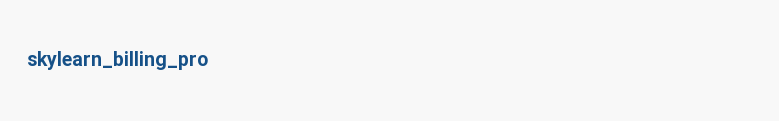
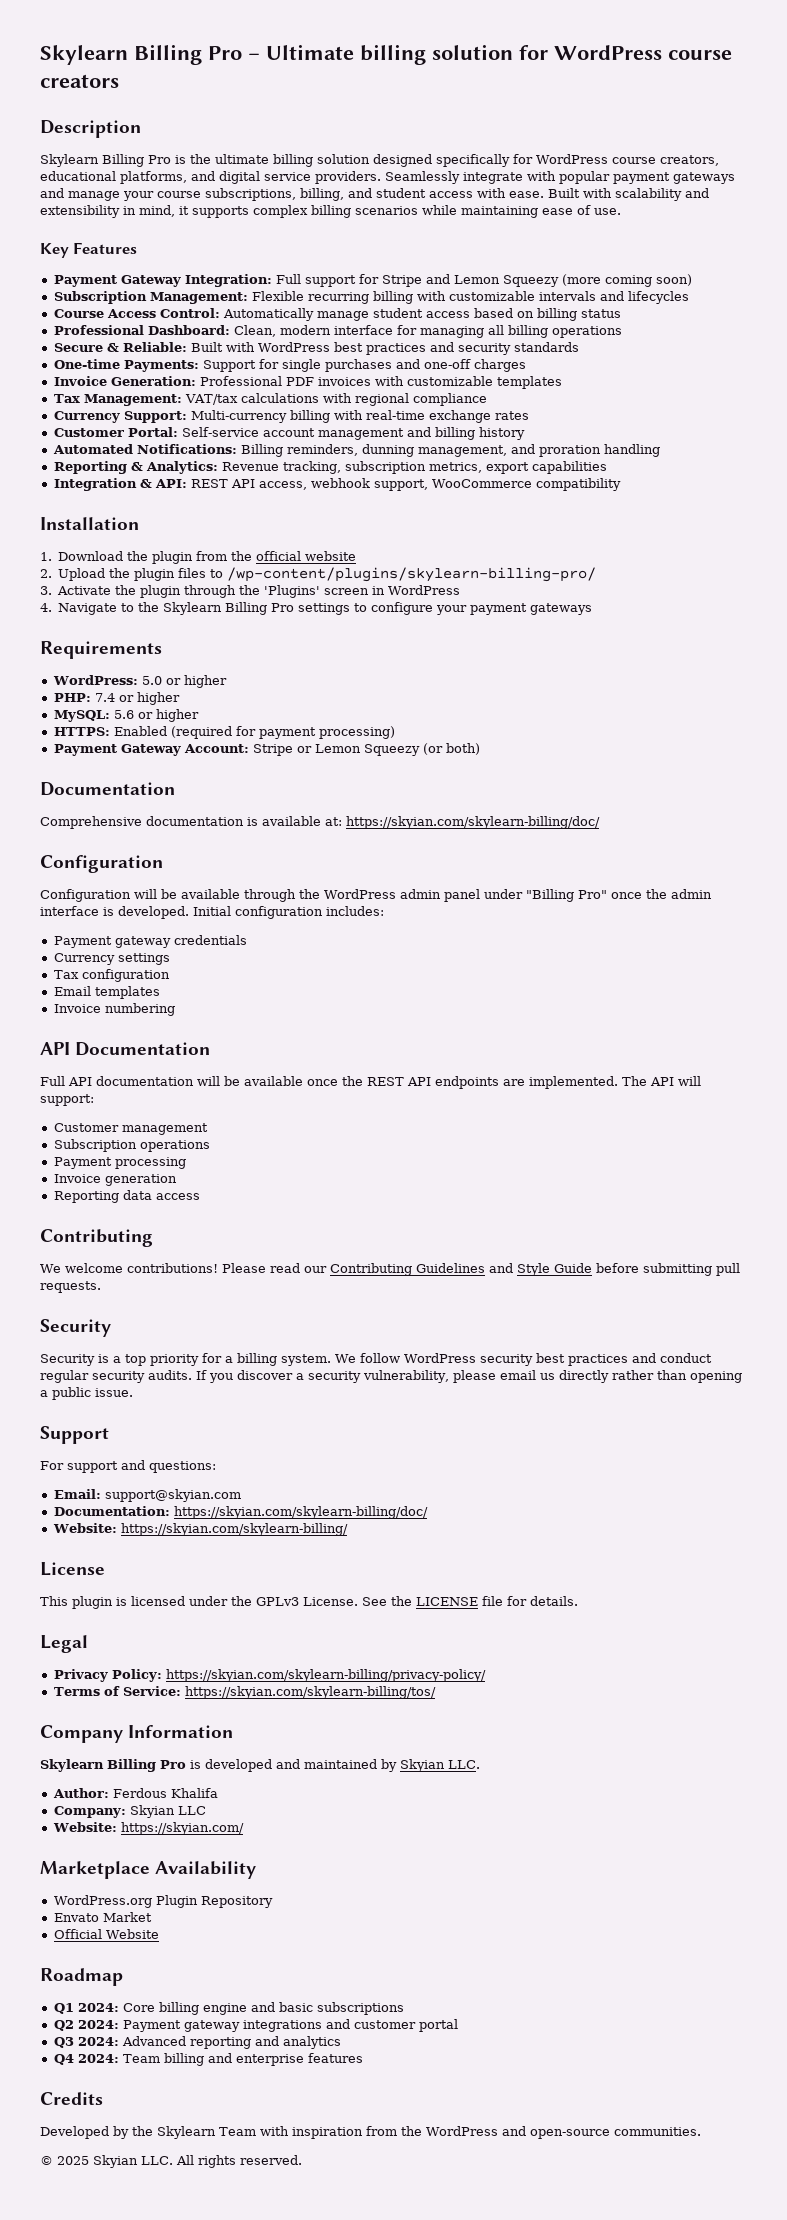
[27,51,208,70] skylearn_billing_pro -> [40,44,732,65] [40,74,119,88] [40,120,141,138] [40,154,719,167] [40,171,735,184] [40,188,709,201] [40,205,621,218] [40,242,138,258] [53,274,692,287] [53,291,689,304] [53,308,621,321] [53,325,622,338] [53,342,579,355] [53,359,526,372] [53,376,562,389] [53,393,487,406] [53,410,529,423] [53,427,525,440] [52,444,660,457] [53,461,607,474] [53,478,621,491] [40,517,139,530] [40,551,357,564] [40,567,597,582] [40,585,461,598] [40,602,593,615] [40,641,162,659] [52,675,227,688] [53,692,180,705] [53,709,199,722] [53,726,395,739] [53,743,480,756] [40,782,175,796] [40,816,600,829] [40,855,163,873] [40,889,712,902] [40,906,384,919] [53,935,247,948] [53,953,170,965] [53,969,170,982] [53,986,160,999] [53,1003,175,1016] [40,1042,211,1056] [40,1076,701,1089] [40,1094,94,1106] [53,1123,208,1135] [53,1139,210,1152] [53,1157,186,1169] [53,1174,177,1186] [53,1190,200,1203] [40,1229,153,1247] [40,1263,740,1276] [40,1281,101,1293] [40,1319,111,1337] [40,1353,712,1366] [40,1370,742,1383] [40,1387,133,1400] [40,1426,109,1444] [40,1460,216,1473] [53,1489,241,1502] [53,1506,428,1519] [52,1523,348,1536] [40,1562,105,1576] [40,1596,578,1609] [40,1635,88,1653] [53,1669,486,1682] [53,1686,436,1699] [40,1725,234,1743] [40,1759,480,1772] [52,1788,218,1798] [53,1805,206,1818] [52,1822,244,1835] [40,1861,257,1879] [53,1895,273,1908] [53,1912,152,1922] [53,1929,159,1939] [40,1968,123,1986] [53,2002,404,2015] [53,2019,458,2032] [53,2036,341,2049] [53,2053,363,2066] [40,2092,103,2105] [40,2126,701,2139] [40,2155,302,2168] Skylearn Billing Pro – Ultimate billing solution for WordPress course creators // Description // Skylearn Billing Pro is the ultimate billing solution designed specifically for WordPress course creators, educational platforms, and digital service providers. Seamlessly integrate with popular payment gateways and manage your course subscriptions, billing, and student access with ease. Built with scalability and extensibility in mind, it supports complex billing scenarios while maintaining ease of use. // Key Features // Payment Gateway Integration: Full support for Stripe and Lemon Squeezy (more coming soon) // Subscription Management: Flexible recurring billing with customizable intervals and lifecycles // Course Access Control: Automatically manage student access based on billing status // Professional Dashboard: Clean, modern interface for managing all billing operations // Secure & Reliable: Built with WordPress best practices and security standards // One-time Payments: Support for single purchases and one-off charges // Invoice Generation: Professional PDF invoices with customizable templates // Tax Management: VAT/tax calculations with regional compliance // Currency Support: Multi-currency billing with real-time exchange rates // Customer Portal: Self-service account management and billing history // Automated Notifications: Billing reminders, dunning management, and proration handling // Reporting & Analytics: Revenue tracking, subscription metrics, export capabilities // Integration & API: REST API access, webhook support, WooCommerce compatibility // Installation // 1. Download the plugin from the official website // 2. Upload the plugin files to /wp-content/plugins/skylearn-billing-pro/ // 3. Activate the plugin through the 'Plugins' screen in WordPress // 4. Navigate to the Skylearn Billing Pro settings to configure your payment gateways // Requirements // WordPress: 5.0 or higher // PHP: 7.4 or higher // MySQL: 5.6 or higher // HTTPS: Enabled (required for payment processing) // Payment Gateway Account: Stripe or Lemon Squeezy (or both) // Documentation // Comprehensive documentation is available at: https://skyian.com/skylearn-billing/doc/ // Configuration // Configuration will be available through the WordPress admin panel under "Billing Pro" once the admin interface is developed. Initial configuration includes: // Payment gateway credentials // Currency settings // Tax configuration // Email templates // Invoice numbering // API Documentation // Full API documentation will be available once the REST API endpoints are implemented. The API will support: // Customer management // Subscription operations // Payment processing // Invoice generation // Reporting data access // Contributing // We welcome contributions! Please read our Contributing Guidelines and Style Guide before submitting pull requests. // Security // Security is a top priority for a billing system. We follow WordPress security best practices and conduct regular security audits. If you discover a security vulnerability, please email us directly rather than opening a public issue. // Support // For support and questions: // Email: support@skyian.com // Documentation: https://skyian.com/skylearn-billing/doc/ // Website: https://skyian.com/skylearn-billing/ // License // This plugin is licensed under the GPLv3 License. See the LICENSE file for details. // Legal // Privacy Policy: https://skyian.com/skylearn-billing/privacy-policy/ // Terms of Service: https://skyian.com/skylearn-billing/tos/ // Company Information // Skylearn Billing Pro is developed and maintained by Skyian LLC. // Author: Ferdous Khalifa // Company: Skyian LLC // Website: https://skyian.com/ // Marketplace Availability // WordPress.org Plugin Repository // Envato Market // Official Website // Roadmap // Q1 2024: Core billing engine and basic subscriptions // Q2 2024: Payment gateway integrations and customer portal // Q3 2024: Advanced reporting and analytics // Q4 2024: Team billing and enterprise features // Credits // Developed by the Skylearn Team with inspiration from the WordPress and open-source communities. // © 2025 Skyian LLC. All rights reserved.

